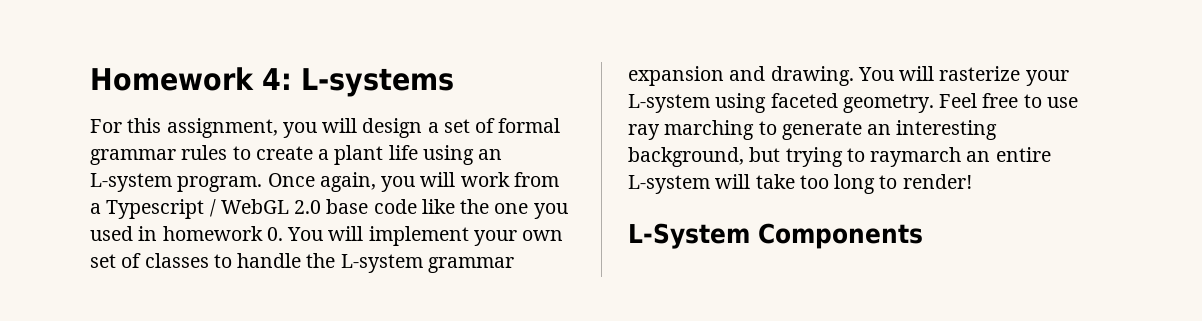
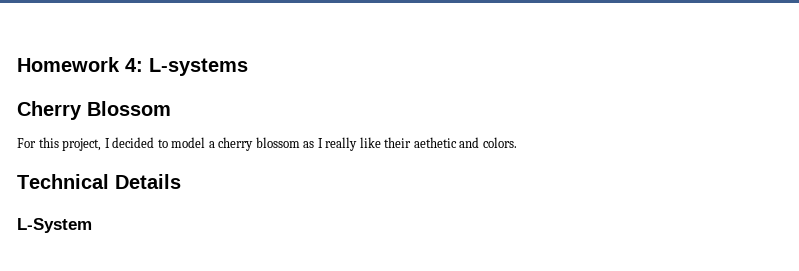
(454, 82) none -> [17,101,171,120] // Cherry Blossom
[166,118,561,138] [90,145,503,165] [90,172,559,192] [90,199,568,219] [90,226,564,246] [90,253,514,273] [628,66,1069,86] [628,93,1078,113] [628,120,998,140] [628,147,1051,167] [628,174,972,194] assignment, you will design a set of formal grammar rules to create a plant life using an L-system program. Once again, you will work from a Typescript / WebGL 2.0 base code like the one you used in homework 0. You will implement your own set of classes to handle the L-system grammar expansion and drawing. You will rasterize your L-system using faceted geometry. Feel free to use ray marching to generate an interesting background, but trying to raymarch an entire L-system will take too long to render! -> [62,137,517,151] [17,174,181,189] project, I decided to model a cherry blossom as I really like their aethetic and colors. // Technical Details
[758,223,923,249] Components -> (92, 225) none

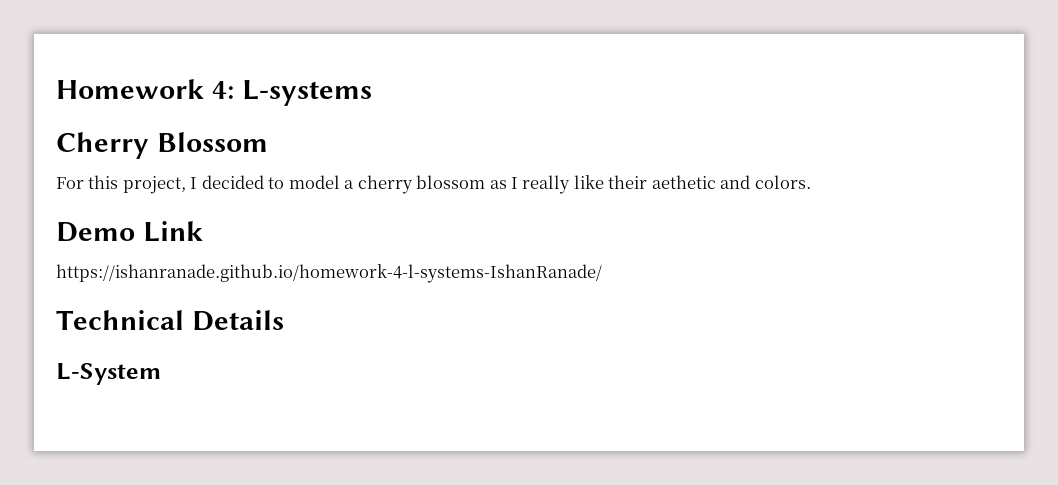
(517, 142) none -> [56,221,203,242] [56,264,602,283] // Demo Link // https://ishanranade.github.io/homework-4-l-systems-IshanRanade/

